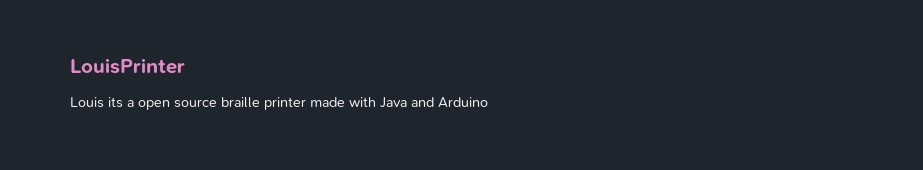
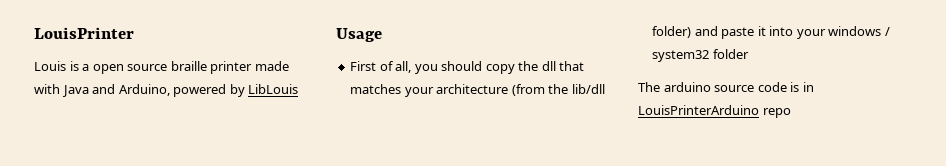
[108,97,123,108] its -> [69,61,79,71] is
[438,97,488,108] Arduino -> [118,84,299,97] [336,28,382,42] [350,61,585,74] [350,84,605,97] [652,26,890,39] [652,49,749,62] [638,82,814,92] [638,105,791,118] Arduino, powered by LibLouis // Usage // First of all, you should copy the dll that matches your architecture (from the lib/dll folder) and paste it into your windows / system32 folder // The arduino source code is in LouisPrinterArduino repo

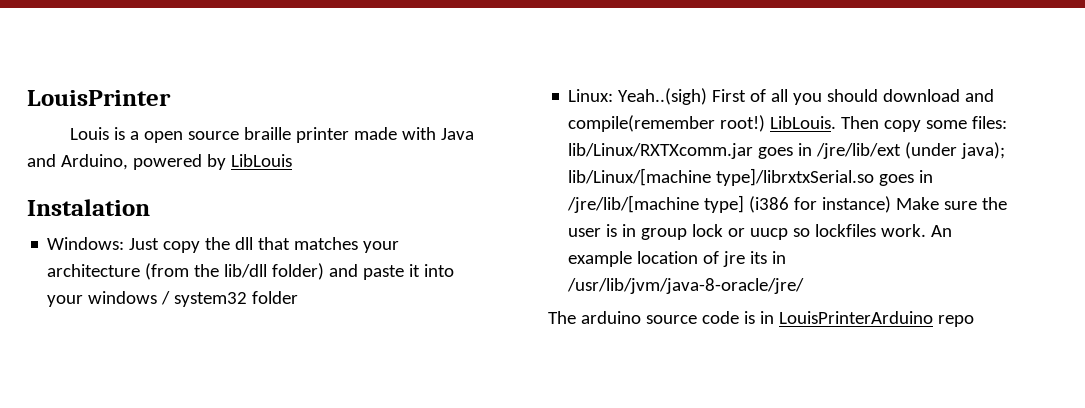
[336,28,382,42] [350,61,483,74] Usage // First of all, you should -> [27,199,150,216] [47,237,160,250] Instalation // Windows: Just
(749, 54) none -> [568,88,995,105] [568,115,1008,132] [568,142,1006,159] [568,168,934,186] [567,195,1008,213] [568,224,953,240] [568,251,787,267] [567,278,805,294] // Linux: Yeah..(sigh) First of all you should download and compile(remember root!) LibLouis. Then copy some files: lib/Linux/RXTXcomm.jar goes in /jre/lib/ext (under java); lib/Linux/[machine type]/librxtxSerial.so goes in /jre/lib/[machine type] (i386 for instance) Make sure the user is in group lock or uucp so lockfiles work. An example location of jre its in /usr/lib/jvm/java-8-oracle/jre/

